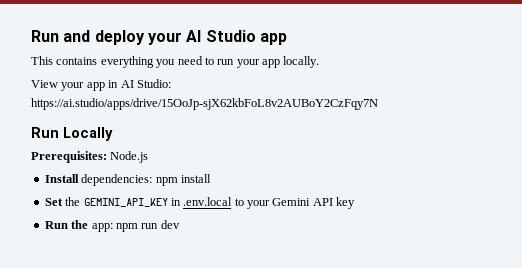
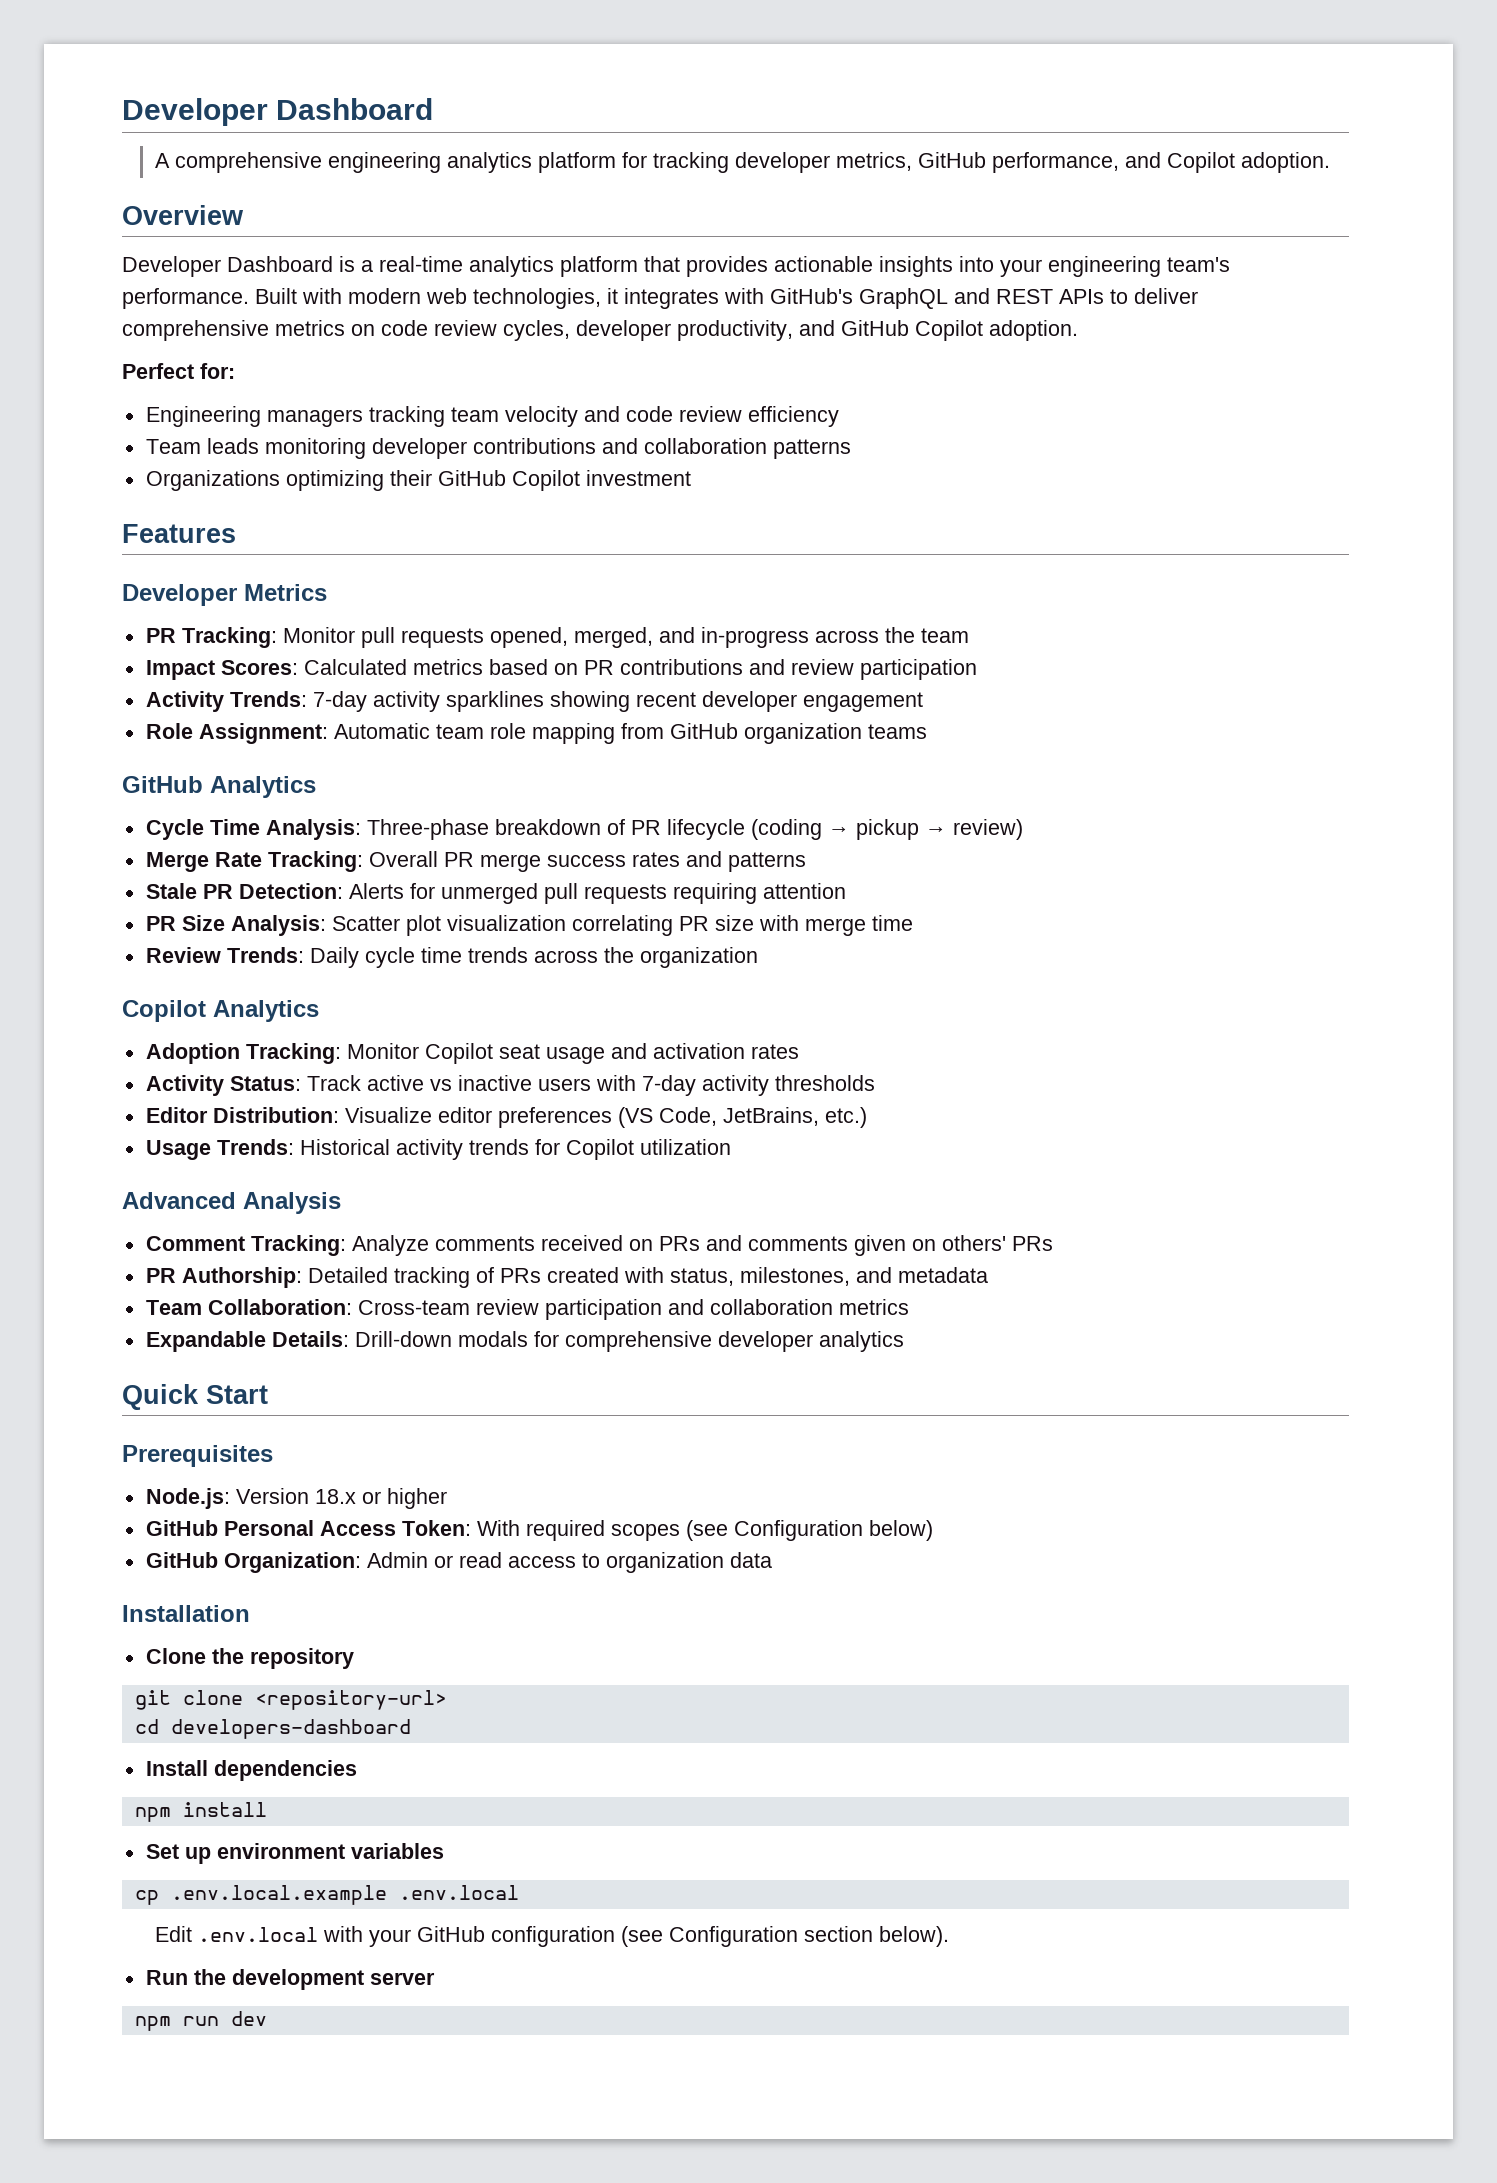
[31,30,287,45] [31,56,320,68] [31,79,171,91] [31,98,378,110] [31,127,113,141] [31,151,149,163] Run and deploy your AI Studio app // This contains everything you need to run your app locally. // View your app in AI Studio: https://ai.studio/apps/drive/15OoJp-sjX62kbFoL8v2AUBoY2CzFqy7N // Run Locally // Prerequisites: Node.js -> [122,98,434,126] [154,152,1330,173] [122,205,244,225] [122,256,1230,277] [122,288,1198,309] [122,320,1078,341] [122,363,235,379] [145,406,839,427] [145,438,851,459] [145,470,691,491] [122,524,236,543] [122,584,327,606] [145,627,969,648] [145,659,977,680] [145,691,923,712] [145,723,927,744] [122,776,316,798] [145,819,1023,840] [145,851,806,872] [145,883,846,904] [145,915,913,936] [145,947,758,968] [122,1000,319,1022] [145,1043,799,1064] [145,1075,875,1096] [145,1107,867,1128] [145,1139,731,1160] [122,1192,341,1214] [145,1235,1053,1256] [145,1267,988,1288] [145,1299,909,1320] [145,1331,904,1352] [122,1384,268,1410] [122,1445,273,1467] [145,1488,447,1509] [145,1520,933,1541] [145,1552,772,1573] [122,1605,250,1622] [145,1648,354,1669] [134,1690,447,1710] [134,1719,411,1739] Developer Dashboard // A comprehensive engineering analytics platform for tracking developer metrics, GitHub performance, and Copilot adoption. // Overview // Developer Dashboard is a real-time analytics platform that provides actionable insights into your engineering team's performance. Built with modern web technologies, it integrates with GitHub's GraphQL and REST APIs to deliver comprehensive metrics on code review cycles, developer productivity, and GitHub Copilot adoption. // Perfect for: // Engineering managers tracking team velocity and code review efficiency // Team leads monitoring developer contributions and collaboration patterns // Organizations optimizing their GitHub Copilot investment // Features // Developer Metrics // PR Tracking: Monitor pull requests opened, merged, and in-progress across the team // Impact Scores: Calculated metrics based on PR contributions and review participation // Activity Trends: 7-day activity sparklines showing recent developer engagement // Role Assignment: Automatic team role mapping from GitHub organization teams // GitHub Analytics // Cycle Time Analysis: Three-phase breakdown of PR lifecycle (coding → pickup → review) // Merge Rate Tracking: Overall PR merge success rates and patterns // Stale PR Detection: Alerts for unmerged pull requests requiring attention // PR Size Analysis: Scatter plot visualization correlating PR size with merge time // Review Trends: Daily cycle time trends across the organization // Copilot Analytics // Adoption Tracking: Monitor Copilot seat usage and activation rates // Activity Status: Track active vs inactive users with 7-day activity thresholds // Editor Distribution: Visualize editor preferences (VS Code, JetBrains, etc.) // Usage Trends: Historical activity trends for Copilot utilization // Advanced Analysis // Comment Tracking: Analyze comments received on PRs and comments given on others' PRs // PR Authorship: Detailed tracking of PRs created with status, milestones, and metadata // Team Collaboration: Cross-team review participation and collaboration metrics // Expandable Details: Drill-down modals for comprehensive developer analytics // Quick Start // Prerequisites // Node.js: Version 18.x or higher // GitHub Personal Access Token: With required scopes (see Configuration below) // GitHub Organization: Admin or read access to organization data // Installation // Clone the repository // git clone <repository-url> // cd developers-dashboard
[81,174,153,186] dependencies: -> [213,1760,357,1781] dependencies //
[65,197,356,209] the GEMINI_API_KEY in .env.local to your Gemini API key -> [184,1843,444,1864] [134,1885,519,1905] [154,1926,949,1947] up environment variables // cp .env.local.example .env.local // Edit .env.local with your GitHub configuration (see Configuration section below).
[91,223,113,232] app: -> [231,1969,435,1990] development server //

